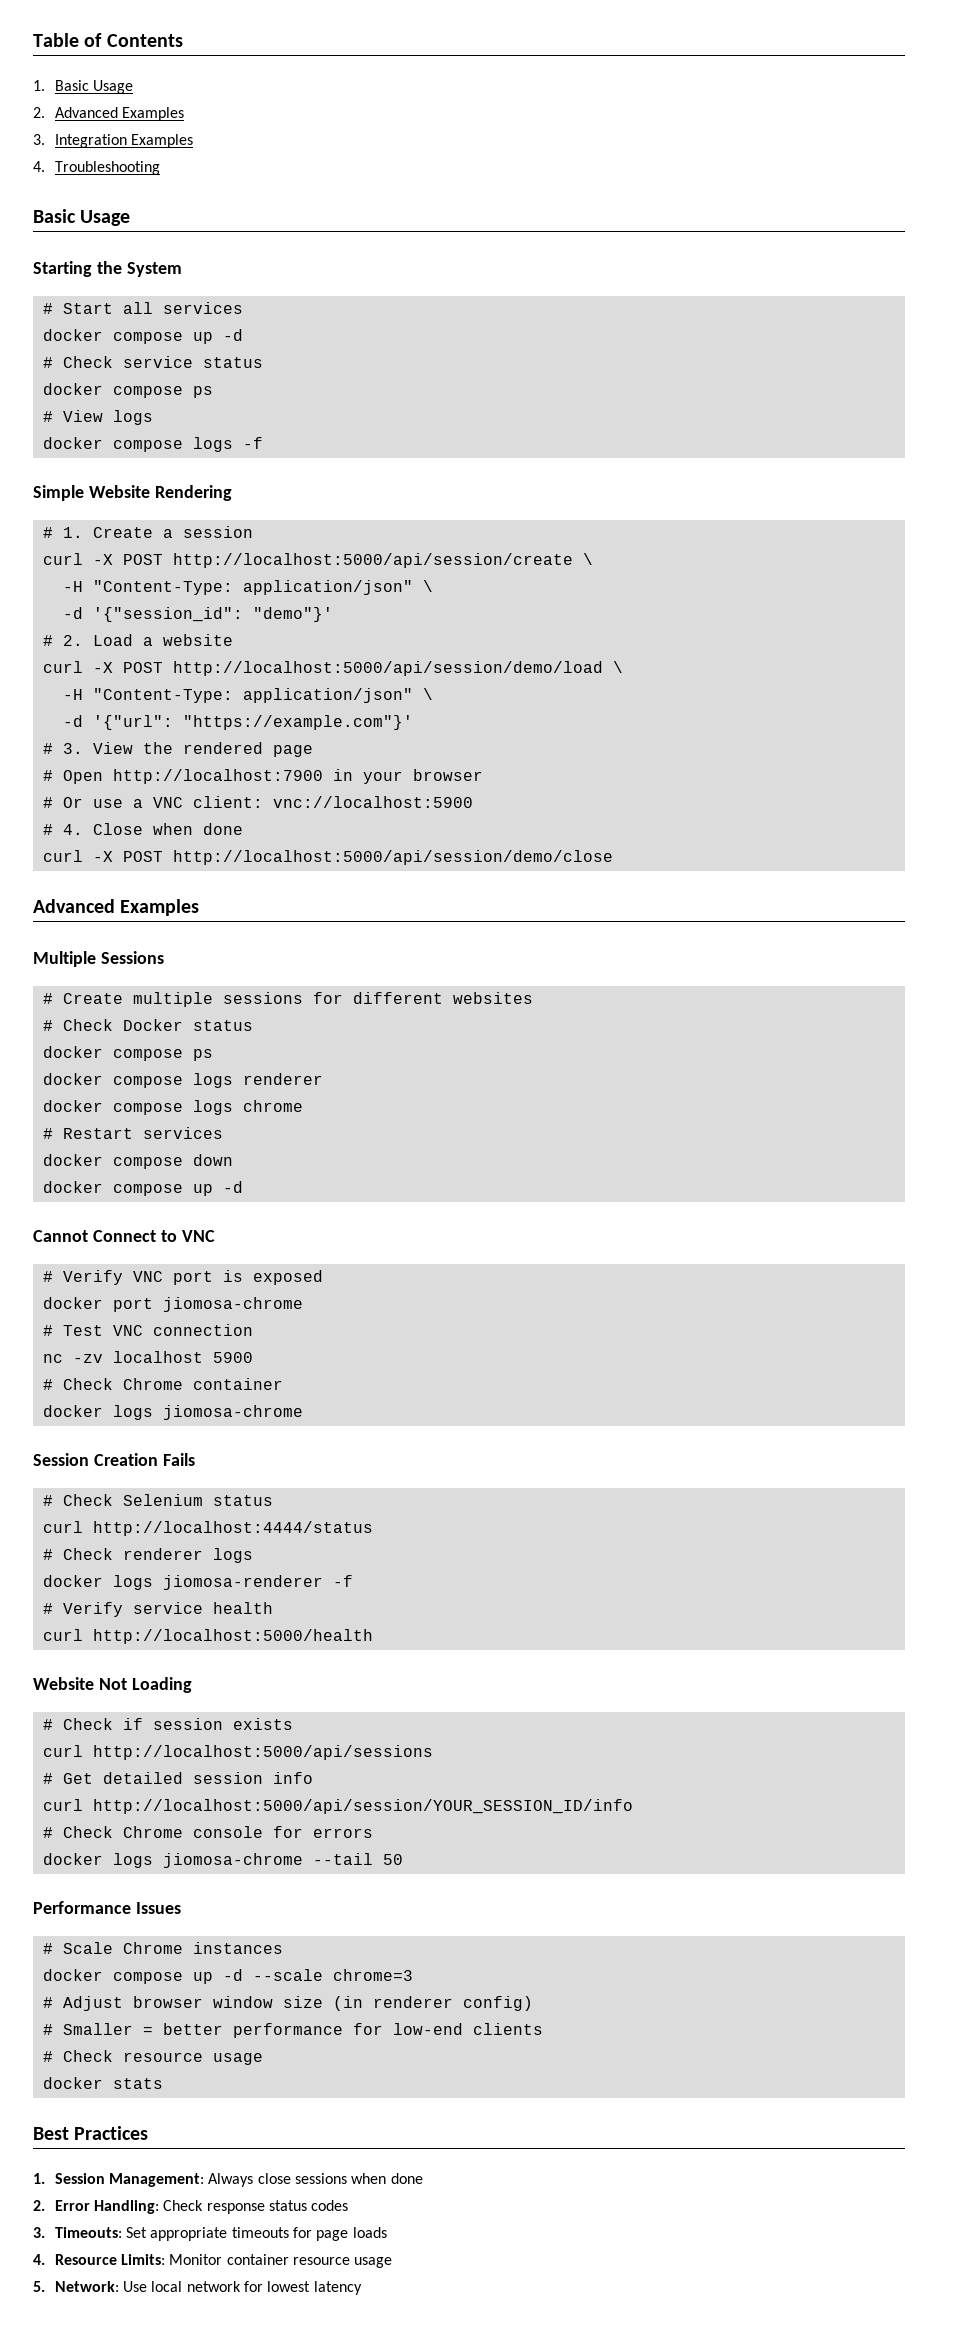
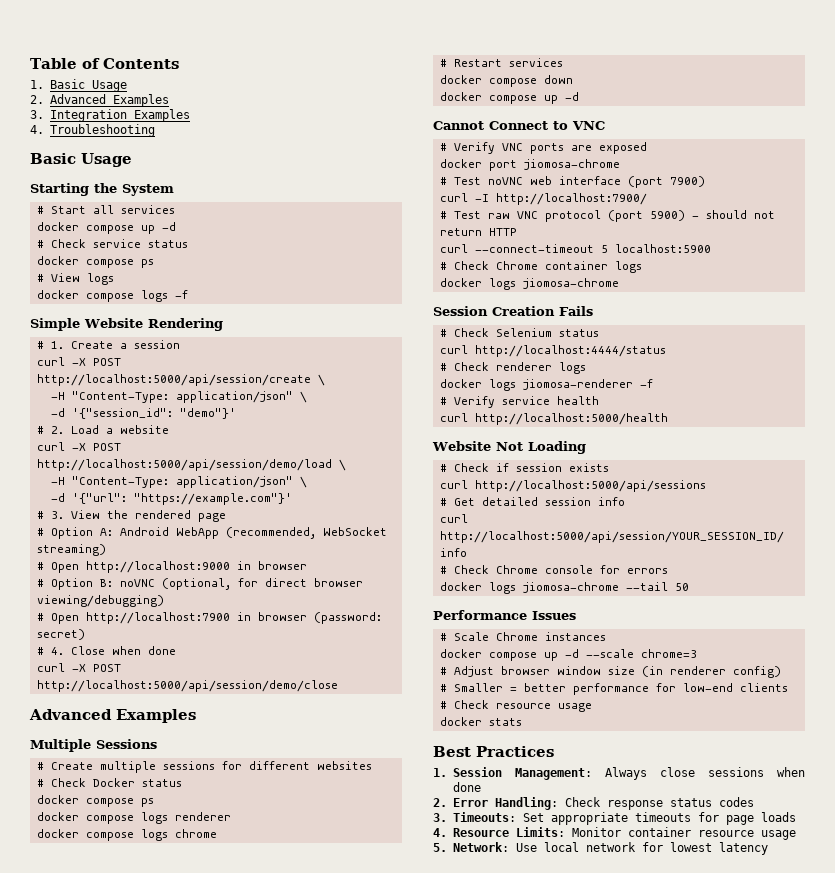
(313, 751) none -> [36,527,387,539] [36,544,106,556] [36,561,307,573] [36,578,363,590] [36,595,164,607] // # Option A: Android WebApp (recommended, WebSocket streaming) // # Open http://localhost:9000 in browser // # Option B: noVNC (optional, for direct browser viewing/debugging)
[362,769,483,784] [42,796,473,808] your browser // # Or use a VNC client: vnc://localhost:5900 -> [257,612,382,624] [36,629,85,640] browser (password: secret)
[172,1270,243,1285] port is -> [529,143,592,154] ports are
[112,1324,253,1336] [42,1351,253,1363] VNC connection // nc -zv localhost 5900 -> [487,176,705,188] [439,193,647,205] [439,210,775,222] [439,228,517,236] [439,244,711,253] noVNC web interface (port 7900) // curl -I http://localhost:7900/ // # Test raw VNC protocol (port 5900) - should not return HTTP // curl --connect-timeout 5 localhost:5900
(283, 1384) none -> [614,261,642,273] logs

